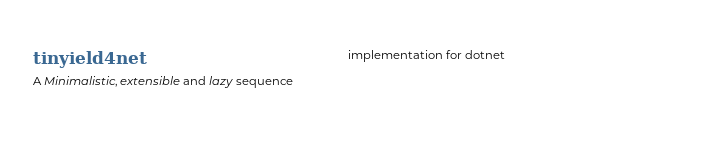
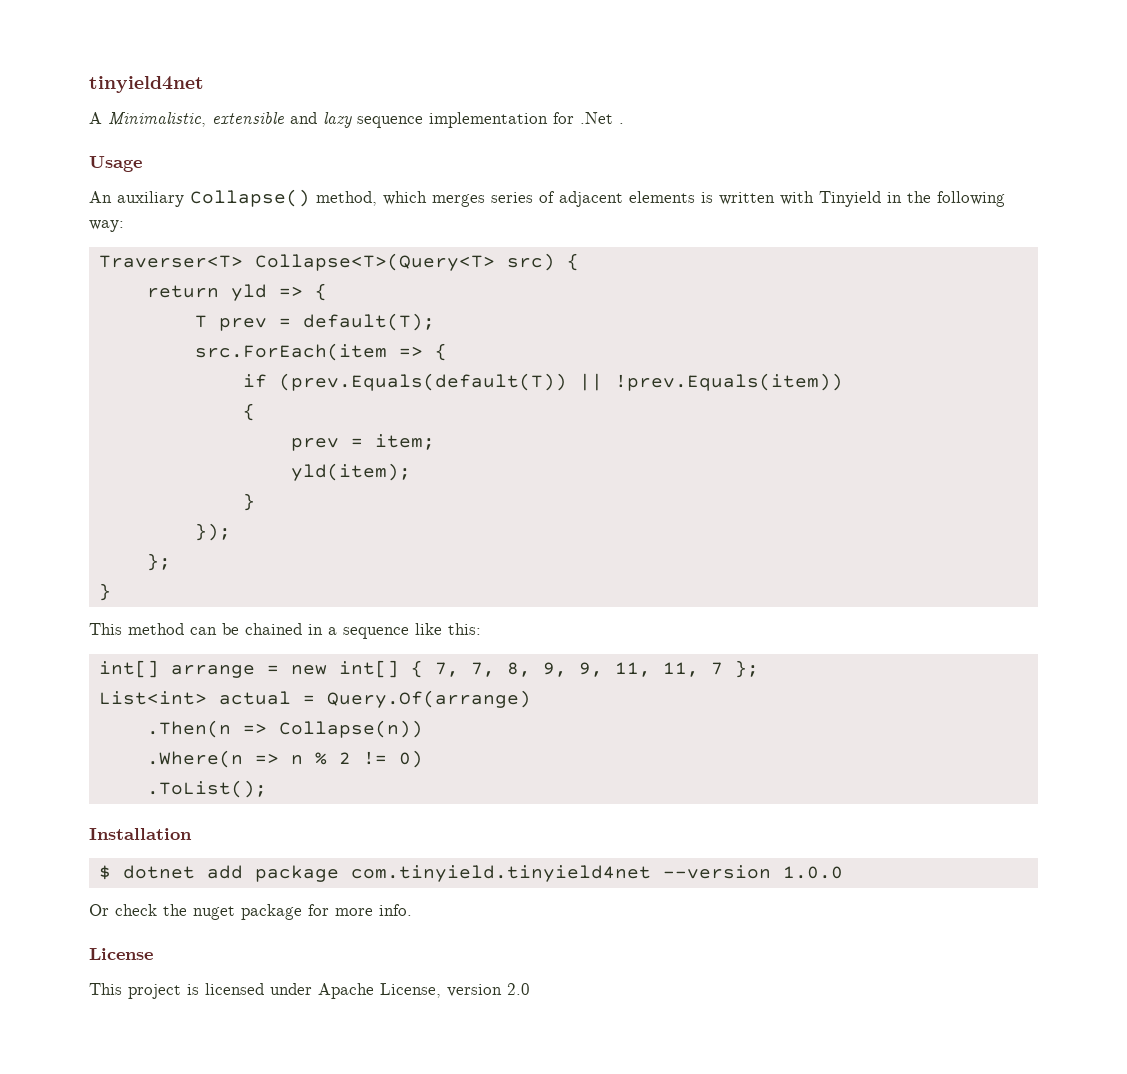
[465,50,506,59] dotnet -> [580,112,624,124] [89,156,142,172] [89,189,1005,207] [89,220,124,232] [98,253,579,271] [146,283,327,301] [194,313,435,331] [194,343,447,361] [242,373,843,391] [242,403,255,421] [290,434,435,451] [290,463,411,481] [242,493,255,511] [194,523,231,541] [146,553,171,571] [98,583,111,601] [89,623,481,639] [98,660,759,678] [98,690,531,708] [146,720,423,738] [146,750,423,768] [146,780,267,798] [89,828,192,840] [98,865,843,882] [89,904,412,920] [89,948,153,960] [89,983,530,999] .Net . // Usage // An auxiliary Collapse() method, which merges series of adjacent elements is written with Tinyield in the following way: // Traverser<T> Collapse<T>(Query<T> src) { // return yld => { // T prev = default(T); // src.ForEach(item => { // if (prev.Equals(default(T)) || !prev.Equals(item)) // { // prev = item; // yld(item); // } // }); // }; // } // This method can be chained in a sequence like this: // int[] arrange = new int[] { 7, 7, 8, 9, 9, 11, 11, 7 }; // List<int> actual = Query.Of(arrange) // .Then(n => Collapse(n)) // .Where(n => n % 2 != 0) // .ToList(); // Installation // $ dotnet add package com.tinyield.tinyield4net --version 1.0.0 // Or check the nuget package for more info. // License // This project is licensed under Apache License, version 2.0

